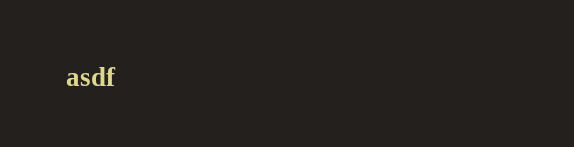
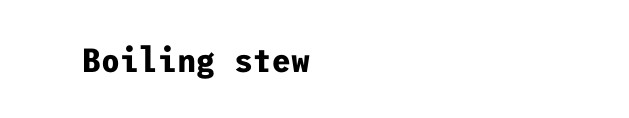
[66,67,116,86] asdf -> [82,45,310,79] Boiling stew

